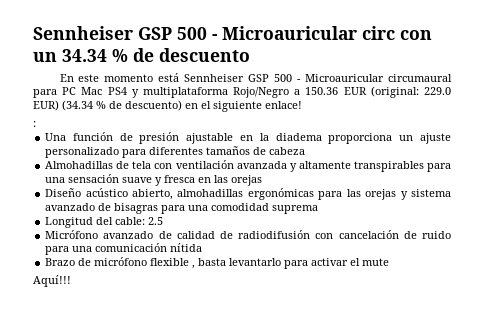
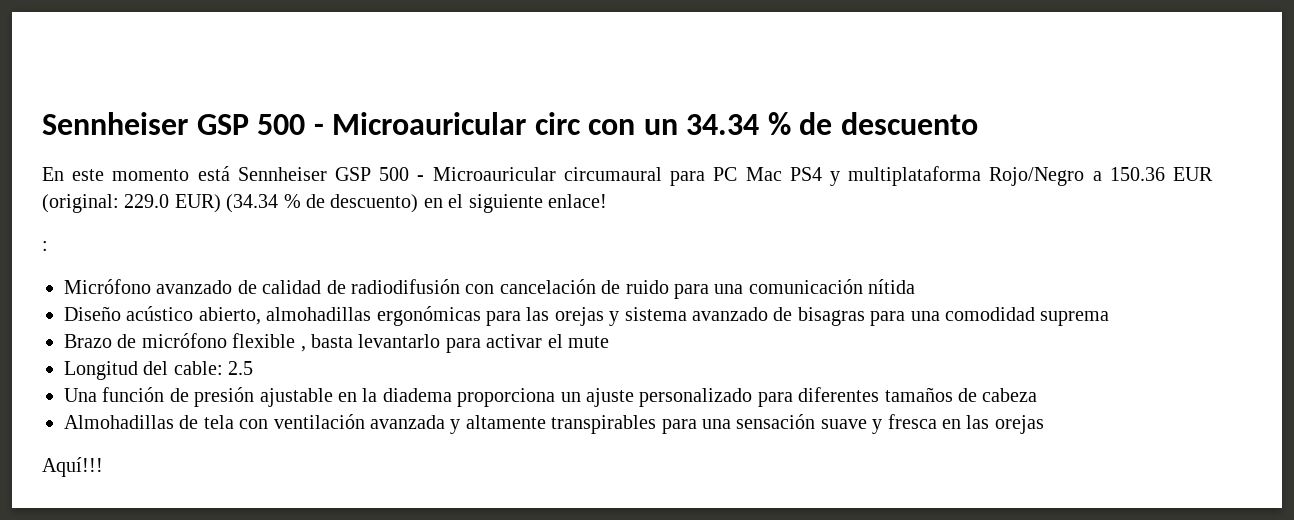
(36, 124) none -> [64,279,916,299] [64,306,1110,326] [64,333,609,353] [64,361,254,380] // Micrófono avanzado de calidad de radiodifusión con cancelación de ruido para una comunicación nítida // Diseño acústico abierto, almohadillas ergonómicas para las orejas y sistema avanzado de bisagras para una comodidad suprema // Brazo de micrófono flexible , basta levantarlo para activar el mute // Longitud del cable: 2.5
[45,188,452,200] [45,203,319,214] [45,217,164,228] [45,230,451,239] [45,243,203,255] [45,257,390,269] // Diseño acústico abierto, almohadillas ergonómicas para las orejas y sistema avanzado de bisagras para una comodidad suprema // Longitud del cable: 2.5 // Micrófono avanzado de calidad de radiodifusión con cancelación de ruido para una comunicación nítida // Brazo de micrófono flexible , basta levantarlo para activar el mute -> (1044, 424) none

